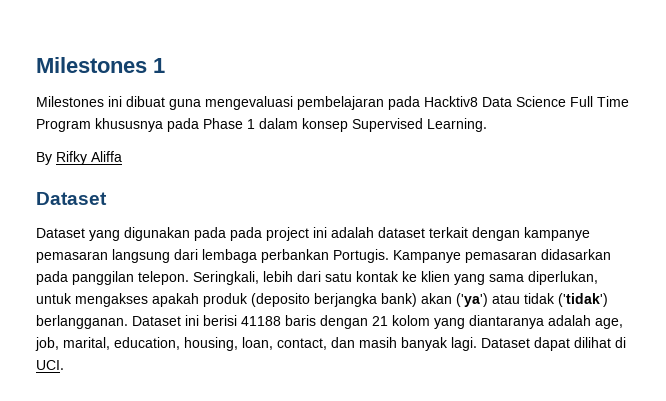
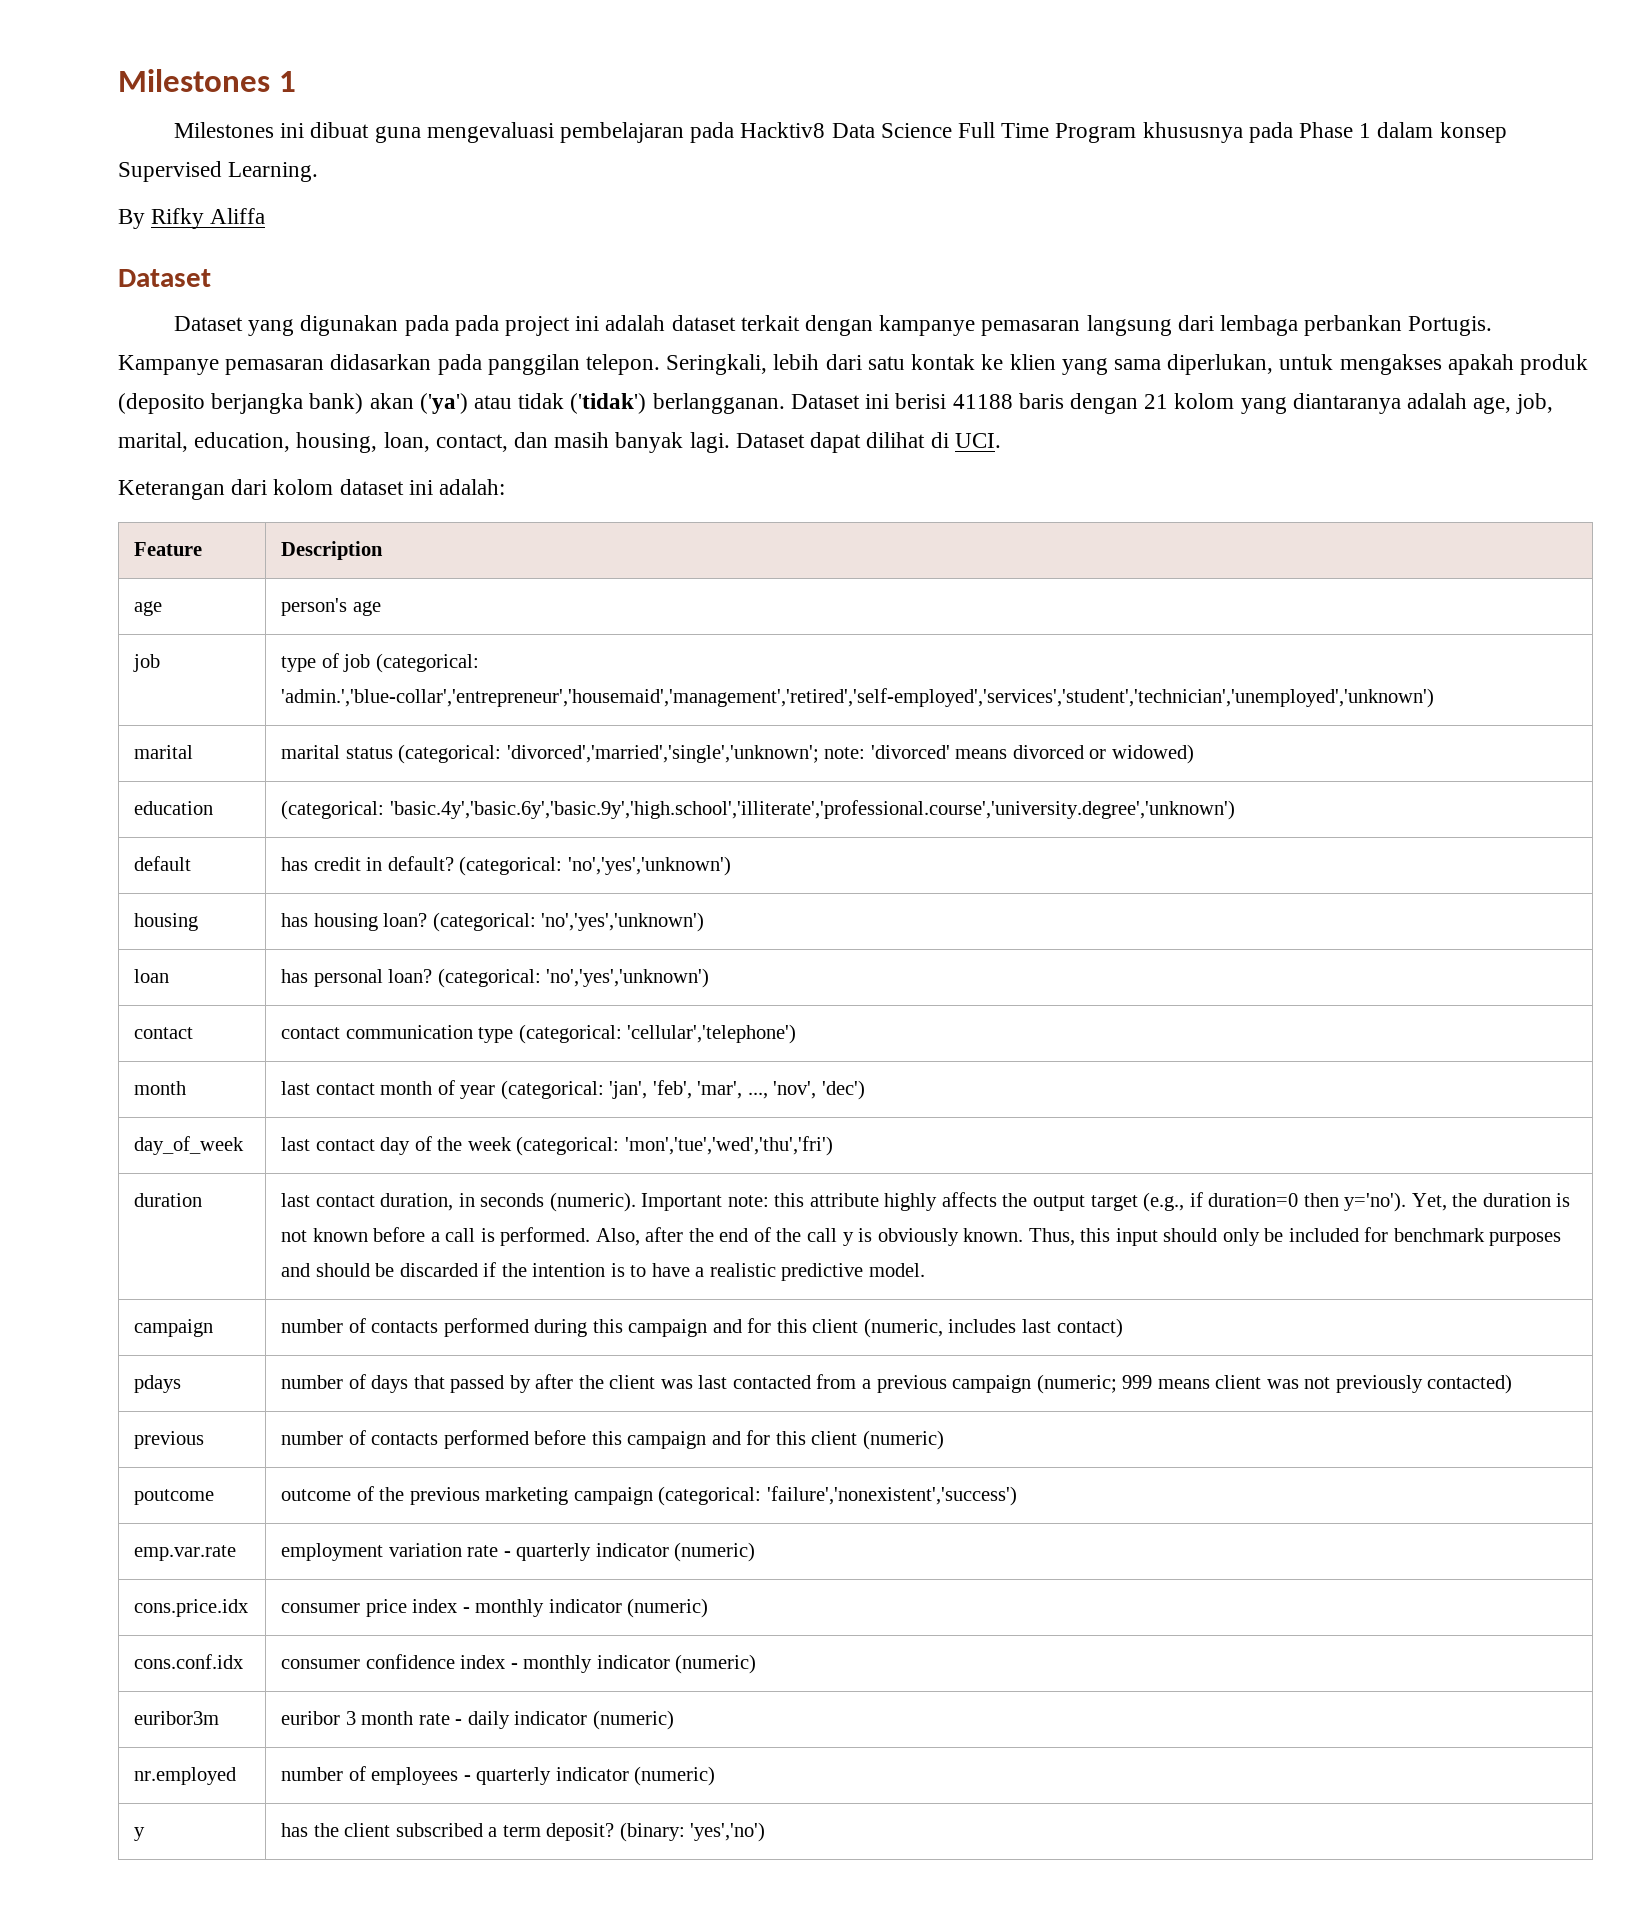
(64, 365) none -> [118,479,506,500] [134,542,203,556] [281,541,384,560] [134,601,163,616] [281,598,381,616] [133,654,161,672] [281,653,479,673] [281,688,1435,708] [134,745,194,759] [281,744,1194,764] [134,801,214,815] [281,800,1235,820] [134,856,192,871] [281,856,731,876] [134,913,199,931] [281,912,705,932] [134,969,170,983] [281,968,710,988] [134,1027,194,1039] [281,1024,797,1044] [134,1081,187,1095] [281,1080,865,1100] [134,1136,245,1155] [281,1136,833,1156] [134,1193,203,1207] [281,1192,1571,1212] [281,1227,1562,1246] [281,1262,925,1281] [134,1319,214,1337] [281,1318,1123,1338] [134,1375,182,1393] [281,1374,1513,1394] [134,1431,205,1449] [281,1430,944,1450] [134,1489,215,1505] [281,1486,1017,1506] [134,1545,237,1561] [281,1542,756,1562] [134,1599,249,1617] [281,1598,709,1618] [134,1654,244,1669] [281,1654,757,1674] [134,1711,220,1725] [281,1710,674,1730] [134,1767,237,1785] [281,1766,716,1786] [134,1827,146,1841] [281,1822,766,1842] // Keterangan dari kolom dataset ini adalah: // Feature | Description // age | person's age // job | type of job (categorical: 'admin.','blue-collar','entrepreneur','housemaid','management','retired','self-employed','services','student','technician','unemployed','unknown') // marital | marital status (categorical: 'divorced','married','single','unknown'; note: 'divorced' means divorced or widowed) // education | (categorical: 'basic.4y','basic.6y','basic.9y','high.school','illiterate','professional.course','university.degree','unknown') // default | has credit in default? (categorical: 'no','yes','unknown') // housing | has housing loan? (categorical: 'no','yes','unknown') // loan | has personal loan? (categorical: 'no','yes','unknown') // contact | contact communication type (categorical: 'cellular','telephone') // month | last contact month of year (categorical: 'jan', 'feb', 'mar', ..., 'nov', 'dec') // day_of_week | last contact day of the week (categorical: 'mon','tue','wed','thu','fri') // duration | last contact duration, in seconds (numeric). Important note: this attribute highly affects the output target (e.g., if duration=0 then y='no'). Yet, the duration is not known before a call is performed. Also, after the end of the call y is obviously known. Thus, this input should only be included for benchmark purposes and should be discarded if the intention is to have a realistic predictive model. // campaign | number of contacts performed during this campaign and for this client (numeric, includes last contact) // pdays | number of days that passed by after the client was last contacted from a previous campaign (numeric; 999 means client was not previously contacted) // previous | number of contacts performed before this campaign and for this client (numeric) // poutcome | outcome of the previous marketing campaign (categorical: 'failure','nonexistent','success') // emp.var.rate | employment variation rate - quarterly indicator (numeric) // cons.price.idx | consumer price index - monthly indicator (numeric) // cons.conf.idx | consumer confidence index - monthly indicator (numeric) // euribor3m | euribor 3 month rate - daily indicator (numeric) // nr.employed | number of employees - quarterly indicator (numeric) // y | has the client subscribed a term deposit? (binary: 'yes','no')

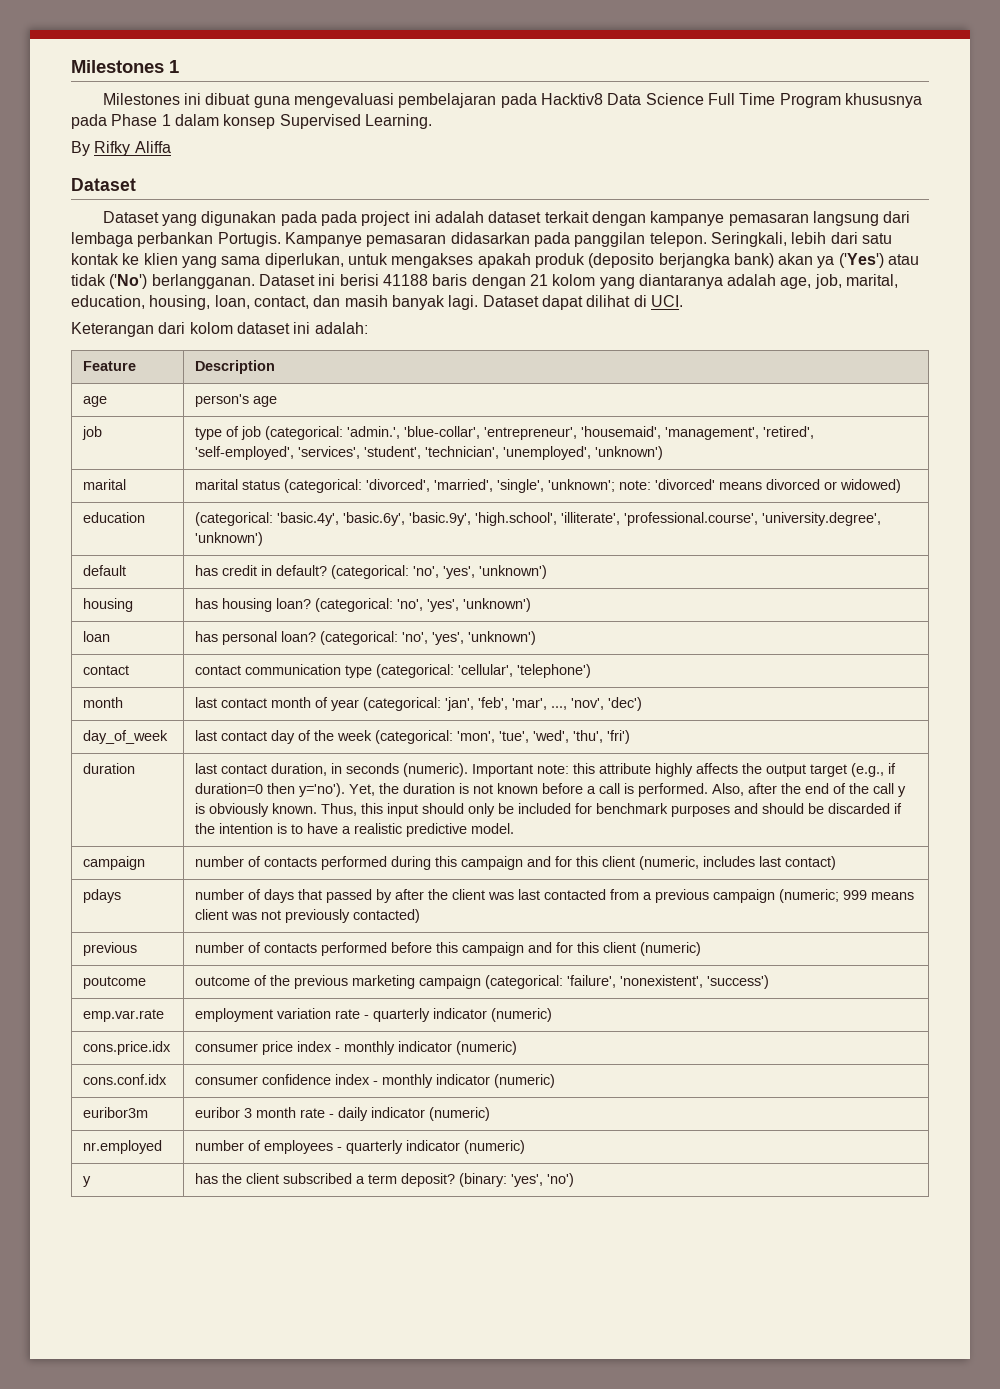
[419,393,468,414] ('ya') -> [817,253,884,268] ya ('Yes')
[570,393,647,414] ('tidak') -> [109,274,148,289] ('No')
[281,688,1435,708] 'admin.','blue-collar','entrepreneur','housemaid','management','retired','self-employed','services','student','technician','unemployed','unknown') -> [347,426,815,440] [195,446,664,460] 'admin.', 'blue-collar', 'entrepreneur', 'housemaid', 'management', 'retired', 'self-employed', 'services', 'student', 'technician', 'unemployed', 'unknown')
[506,745,819,763] 'divorced','married','single','unknown'; -> [366,479,616,493] 'divorced', 'married', 'single', 'unknown';
[389,800,1235,820] 'basic.4y','basic.6y','basic.9y','high.school','illiterate','professional.course','university.degree','unknown') -> [277,512,882,526] [195,532,264,546] 'basic.4y', 'basic.6y', 'basic.9y', 'high.school', 'illiterate', 'professional.course', 'university.degree', 'unknown')
[567,856,731,876] 'no','yes','unknown') -> [413,565,548,579] 'no', 'yes', 'unknown')
[541,912,705,932] 'no','yes','unknown') -> [397,598,532,612] 'no', 'yes', 'unknown')
[546,968,710,988] 'no','yes','unknown') -> [402,631,537,645] 'no', 'yes', 'unknown')
[627,1024,797,1044] 'cellular','telephone') -> [458,664,592,678] 'cellular', 'telephone')
[624,1136,833,1156] 'mon','tue','wed','thu','fri') -> [457,730,631,744] 'mon', 'tue', 'wed', 'thu', 'fri')
[766,1486,1017,1506] 'failure','nonexistent','success') -> [567,975,770,989] 'failure', 'nonexistent', 'success')
[690,1822,766,1842] 'yes','no') -> [511,1173,575,1187] 'yes', 'no')

